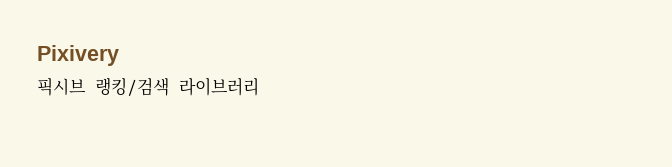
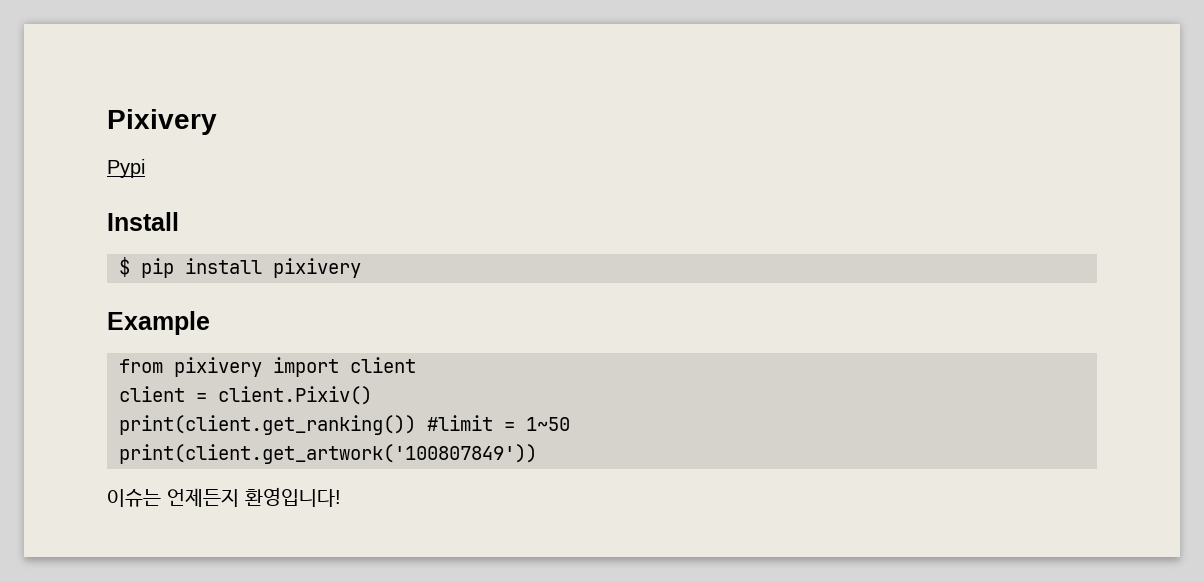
[37,77,259,97] 픽시브 랭킹/검색 라이브러리 -> [107,159,145,178] [107,212,179,231] [119,257,361,278] [107,311,210,335] [119,357,416,377] [119,386,372,405] [119,415,570,435] [119,444,537,464] [107,487,341,507] Pypi // Install // $ pip install pixivery // Example // from pixivery import client // client = client.Pixiv() // print(client.get_ranking()) #limit = 1~50 // print(client.get_artwork('100807849')) // 이슈는 언제든지 환영입니다!

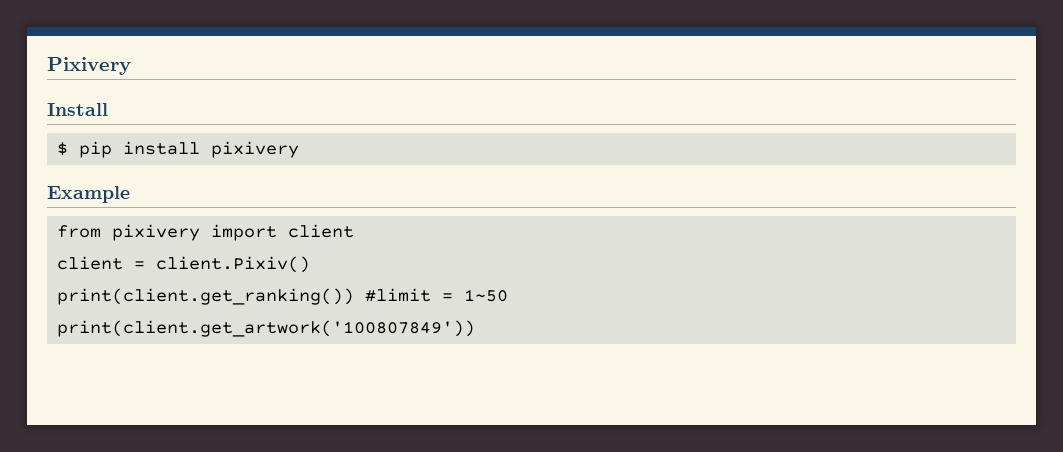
[107,159,145,178] // Pypi -> (131, 66) none
[107,487,341,507] // 이슈는 언제든지 환영입니다! -> (476, 328) none

